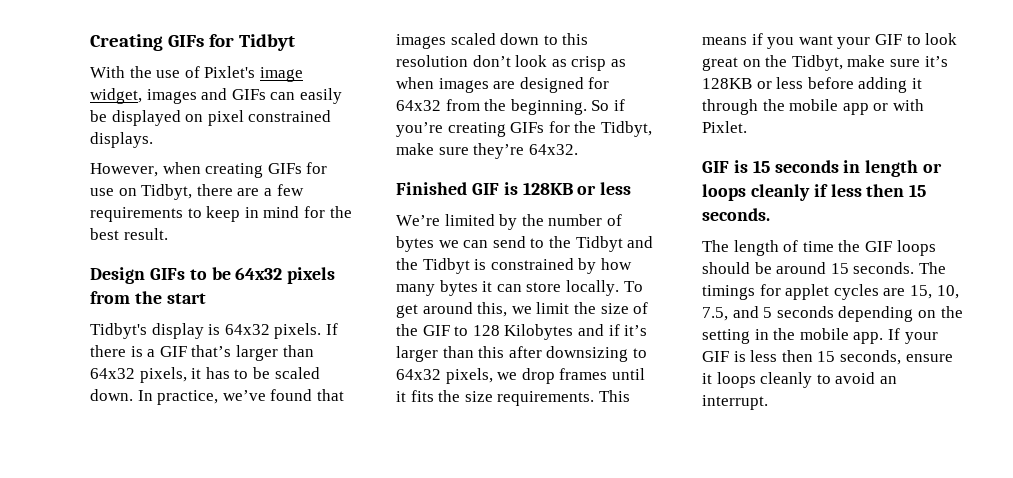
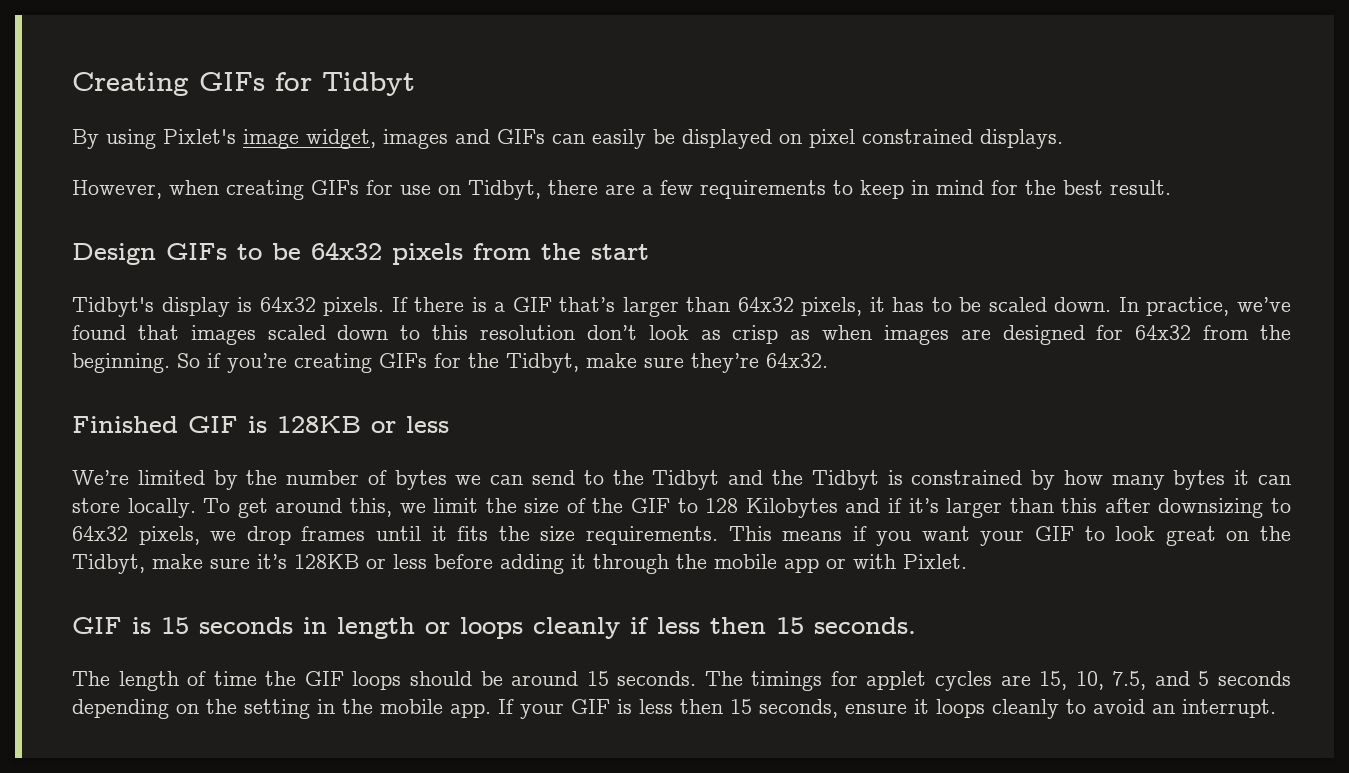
[90,66,200,78] With the use of -> [72,129,156,149] By using

